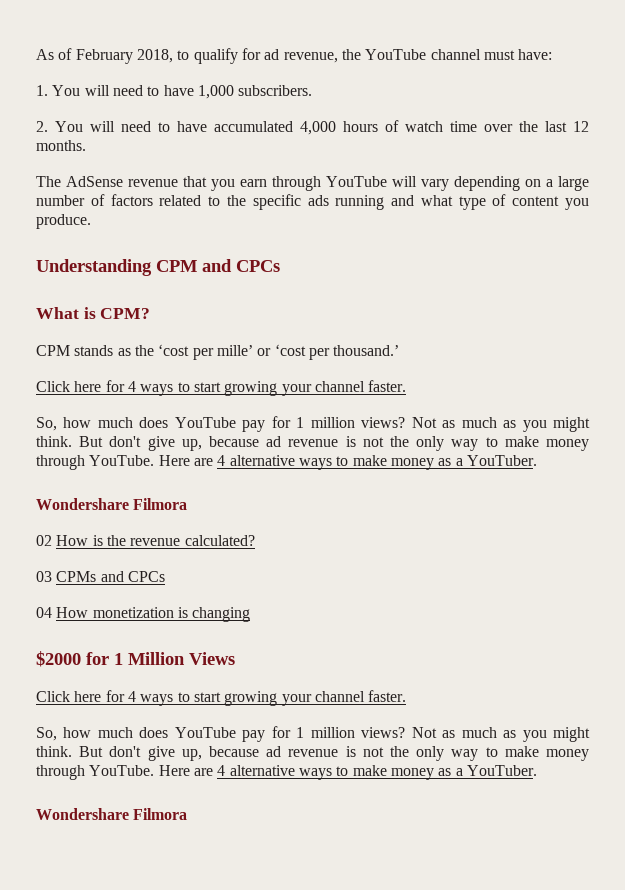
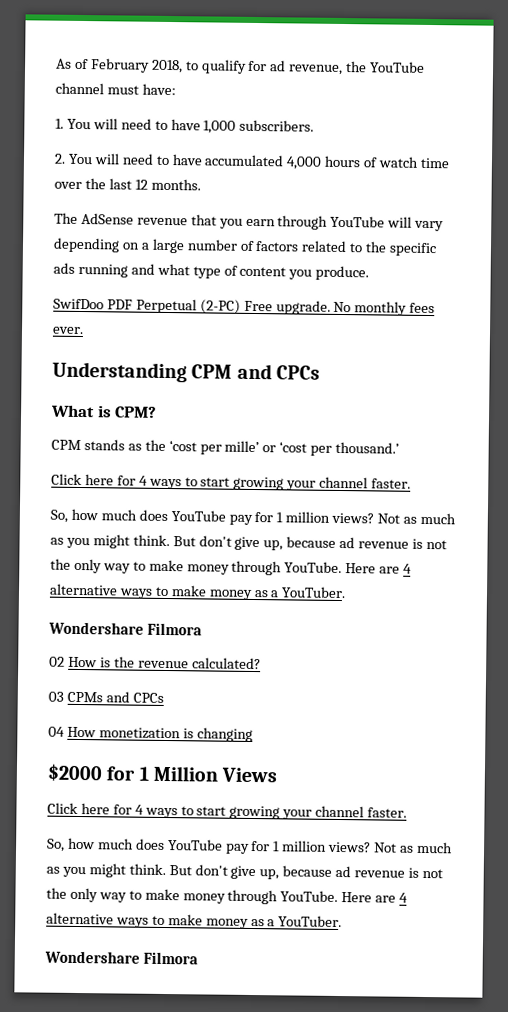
(91, 221) none -> [53,298,436,316] [52,326,84,335] // SwifDoo PDF Perpetual (2-PC) Free upgrade. No monthly fees ever.

